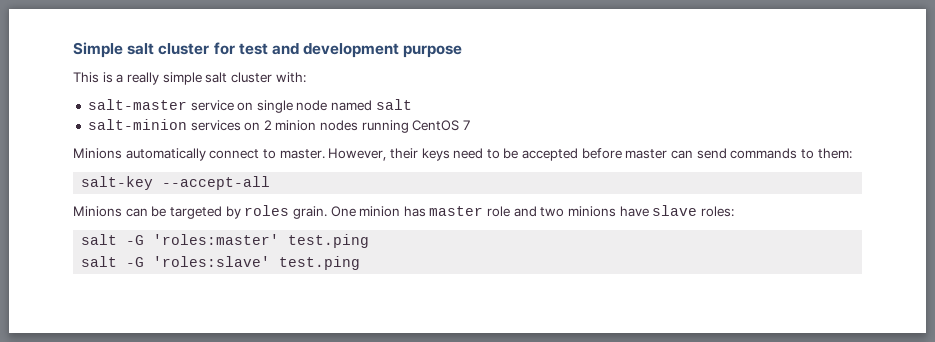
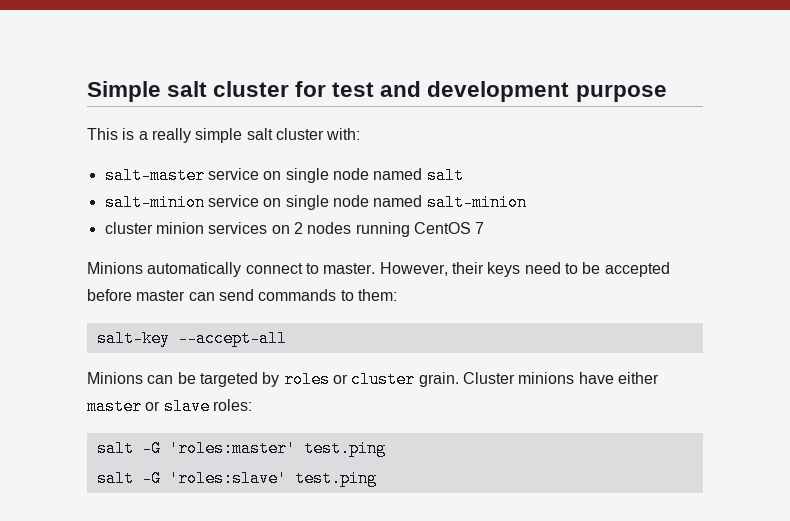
(187, 124) none -> [207,194,527,211] [104,222,204,234] service on single node named salt-minion // cluster minion
[275,120,317,131] minion -> (303, 228) none
[292,206,649,219] grain. One minion has master role and two minions have -> [332,371,659,388] [87,398,161,415] or cluster grain. Cluster minions have either master or

